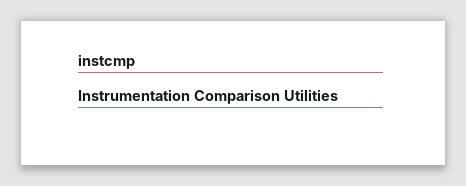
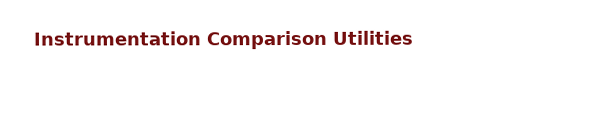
[78,54,135,69] instcmp // -> (33, 38) none

